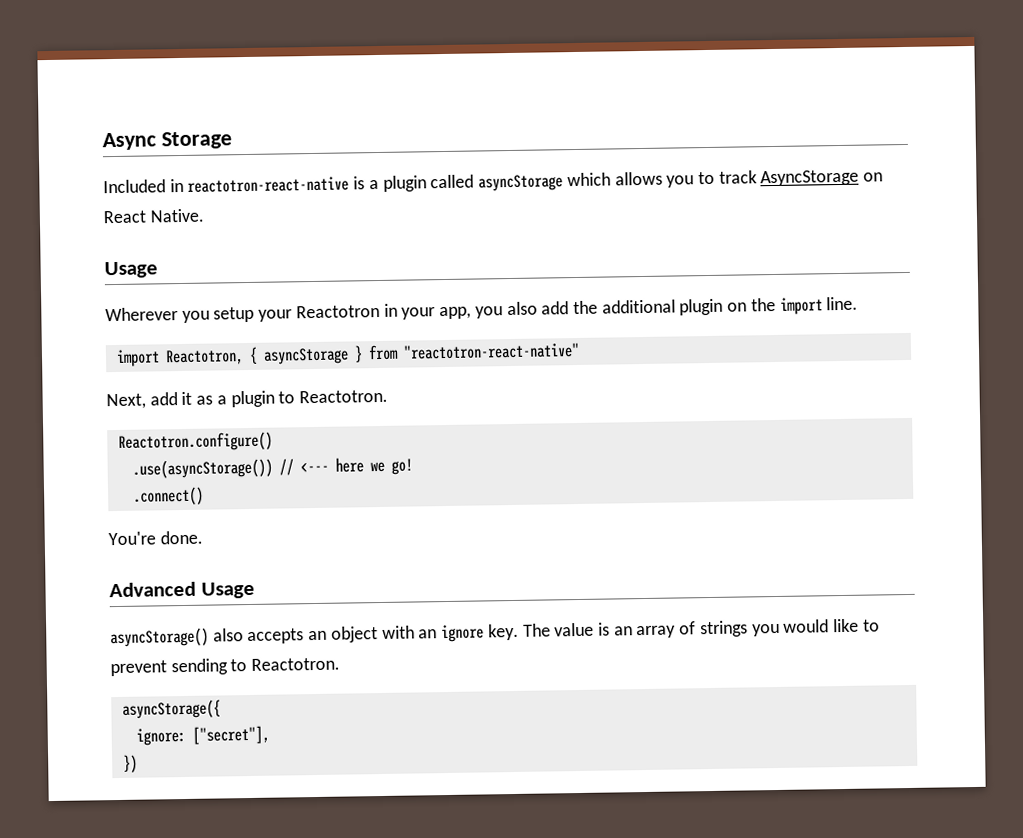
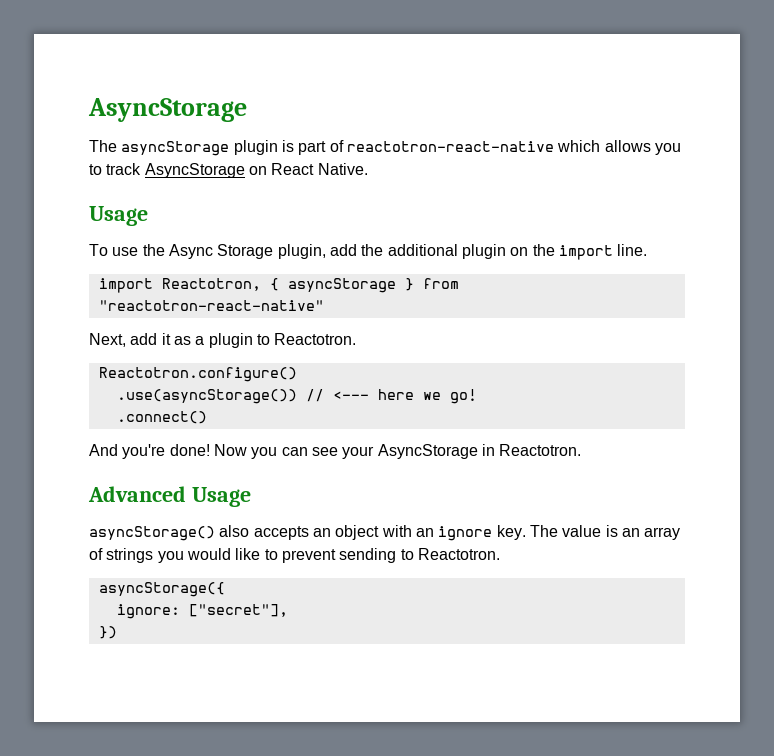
[102,131,232,151] [103,174,564,194] Async Storage // Included in reactotron-react-native is a plugin called asyncStorage -> [88,98,247,122] [89,140,554,156] AsyncStorage // The asyncStorage plugin is part of reactotron-react-native
[105,301,538,323] Wherever you setup your Reactotron in your app, you also -> [89,244,326,259] To use the Async Storage plugin,
[108,530,203,546] You're done. -> [89,444,582,459] And you're done! Now you can see your AsyncStorage in Reactotron.

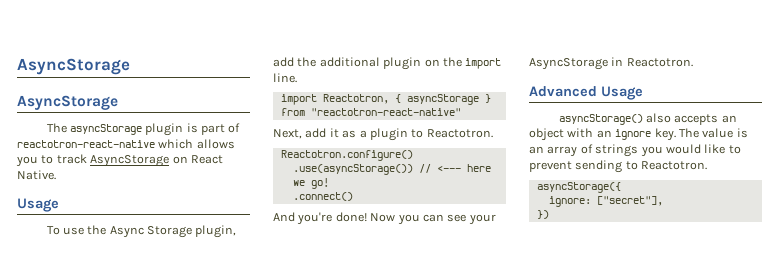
[88,98,247,122] AsyncStorage -> [17,58,130,75] [17,95,118,110] AsyncStorage // AsyncStorage

